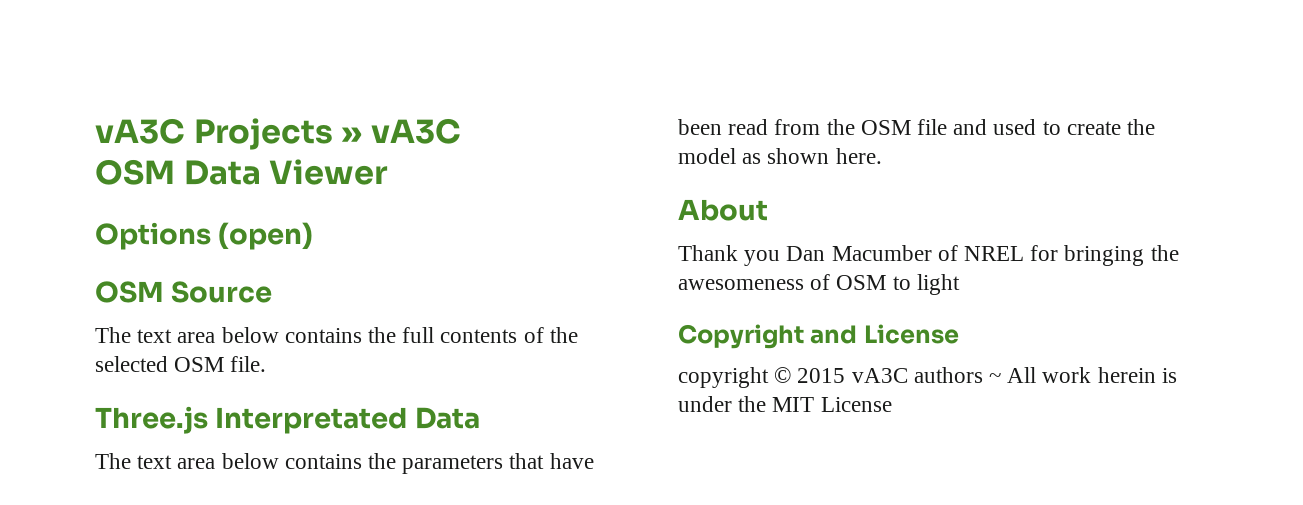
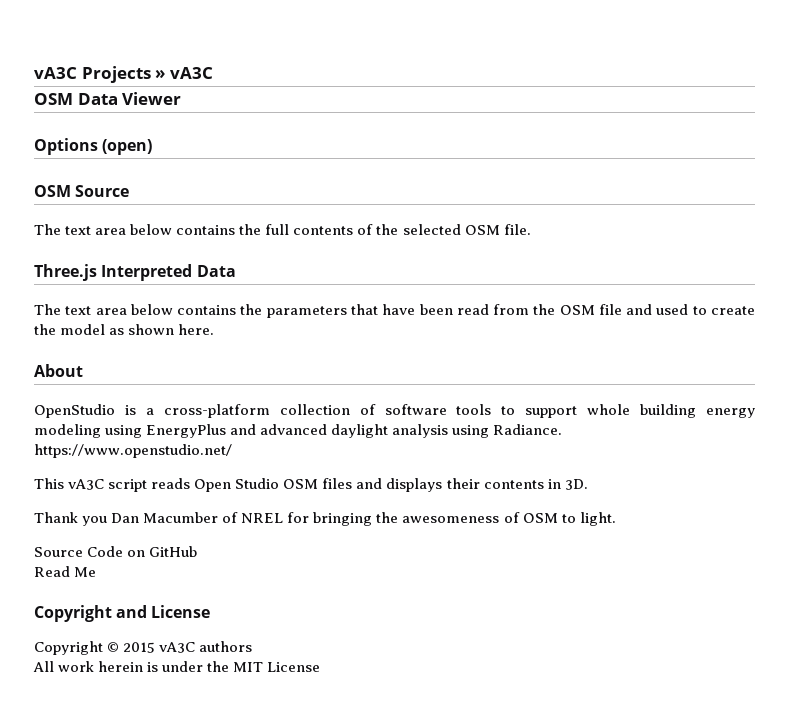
[215,407,408,434] Interpretated -> [101,264,193,281] Interpreted
(768, 210) none -> [34,404,755,418] [34,424,563,438] [34,444,232,458] [34,478,588,492] // OpenStudio is a cross-platform collection of software tools to support whole building energy modeling using EnergyPlus and advanced daylight analysis using Radiance. https://www.openstudio.net/ // This vA3C script reads Open Studio OSM files and displays their contents in 3D.
[916,274,960,295] light -> [579,512,616,526] [34,546,198,557] [34,566,97,577] light. // Source Code on GitHub // Read Me
[678,367,769,388] copyright -> [34,641,103,655] Copyright
[989,373,1002,383] ~ -> (253, 646) //

